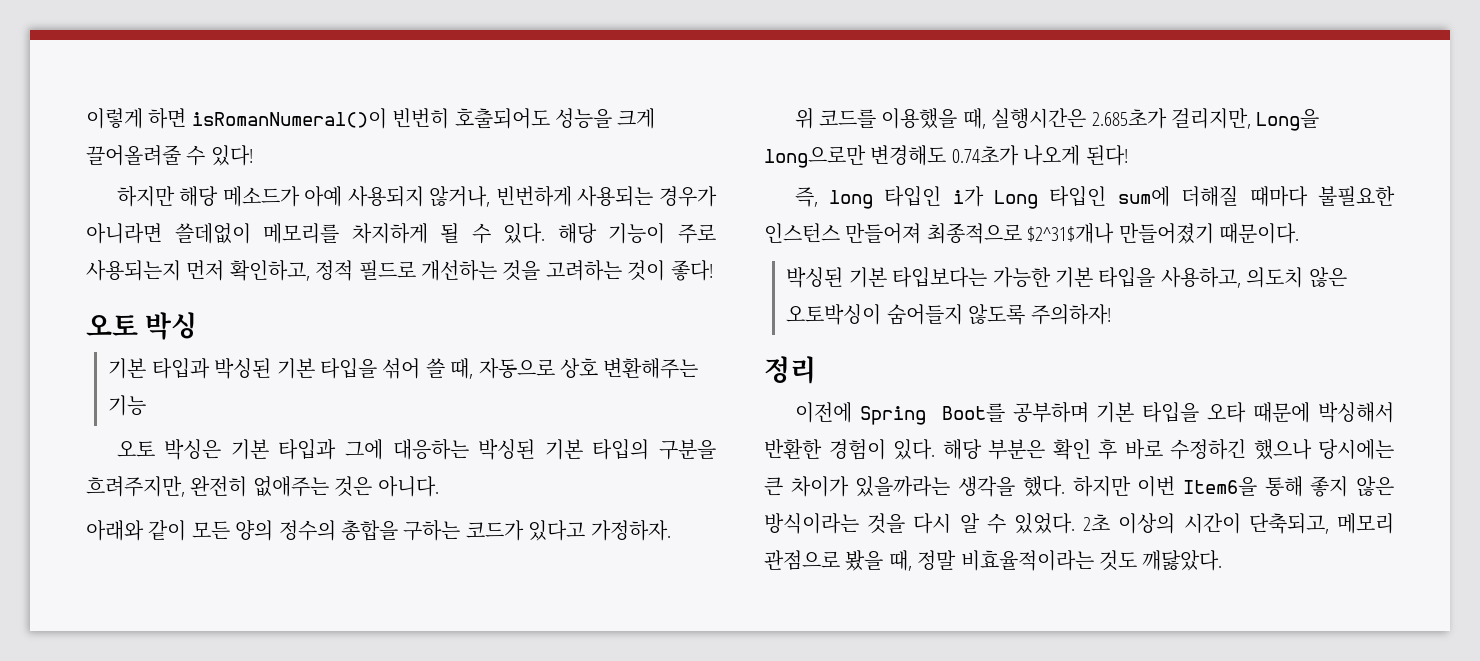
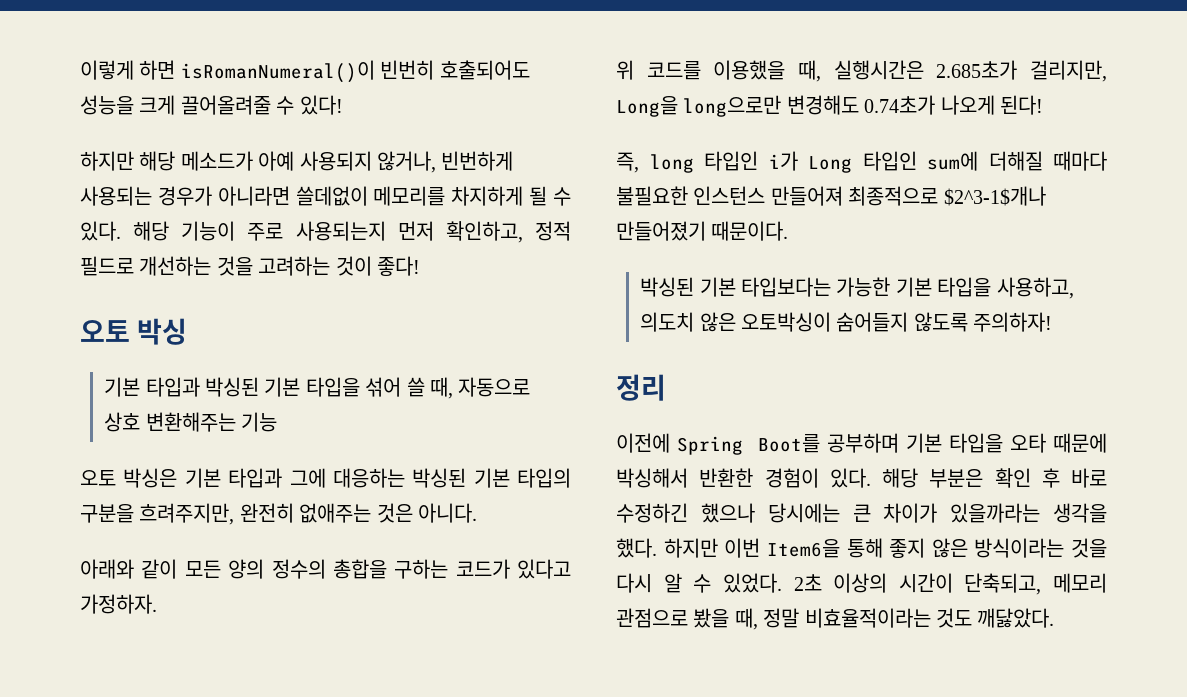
[1027,223,1115,244] $2^31$개나 -> [943,186,1046,206] $2^3-1$개나

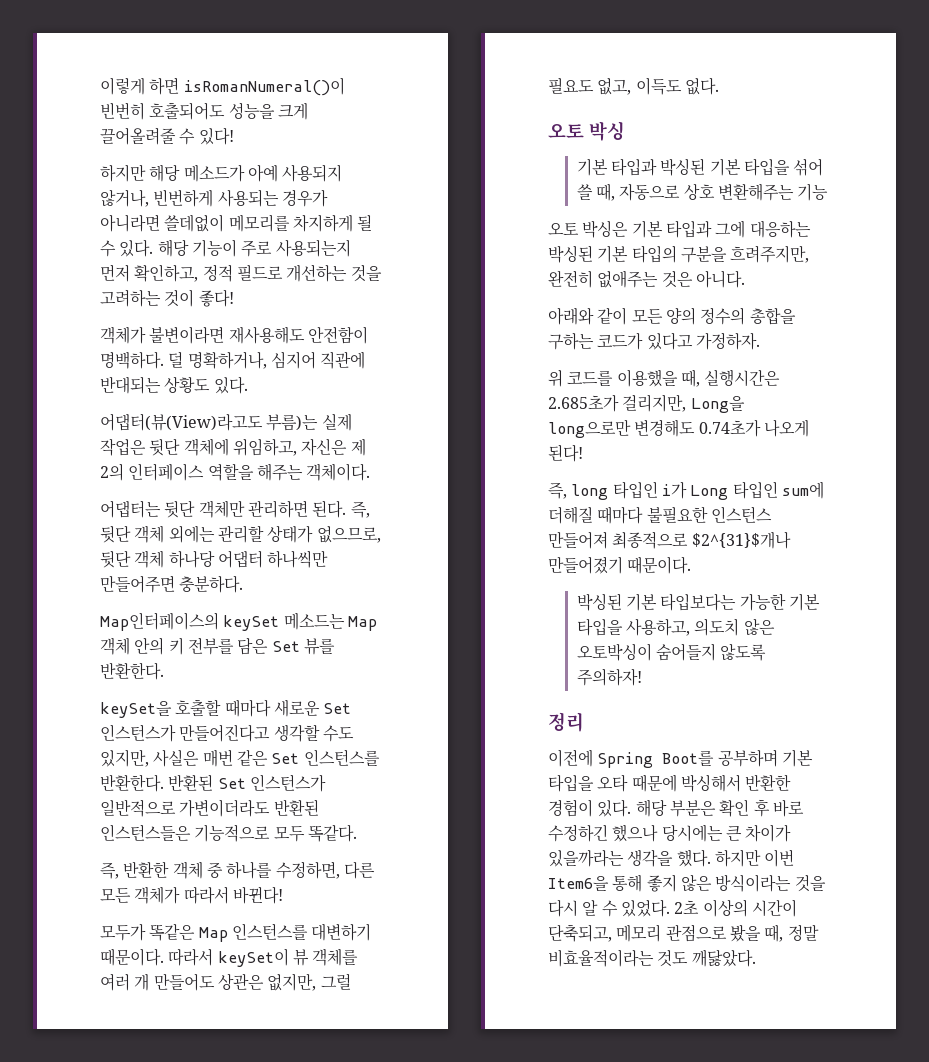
(420, 266) none -> [100,326,368,344] [100,351,366,369] [100,376,248,394] [100,413,352,431] [100,438,366,456] [100,463,371,481] [100,500,370,518] [100,525,381,543] [100,550,329,568] [100,575,244,593] [100,612,377,631] [100,637,335,655] [100,662,164,680] [100,699,352,718] [100,724,354,742] [100,749,380,767] [100,774,326,792] [100,799,319,817] [100,824,357,842] [100,861,375,879] [100,886,283,904] [100,923,372,942] [100,948,359,967] [100,973,351,991] [548,77,719,95] // 객체가 불변이라면 재사용해도 안전함이 명백하다. 덜 명확하거나, 심지어 직관에 반대되는 상황도 있다. // 어댑터(뷰(View)라고도 부름)는 실제 작업은 뒷단 객체에 위임하고, 자신은 제 2의 인터페이스 역할을 해주는 객체이다. // 어댑터는 뒷단 객체만 관리하면 된다. 즉, 뒷단 객체 외에는 관리할 상태가 없으므로, 뒷단 객체 하나당 어댑터 하나씩만 만들어주면 충분하다. // Map인터페이스의 keySet 메소드는 Map 객체 안의 키 전부를 담은 Set 뷰를 반환한다. // keySet을 호출할 때마다 새로운 Set 인스턴스가 만들어진다고 생각할 수도 있지만, 사실은 매번 같은 Set 인스턴스를 반환한다. 반환된 Set 인스턴스가 일반적으로 가변이더라도 반환된 인스턴스들은 기능적으로 모두 똑같다. // 즉, 반환한 객체 중 하나를 수정하면, 다른 모든 객체가 따라서 바뀐다! // 모두가 똑같은 Map 인스턴스를 대변하기 때문이다. 따라서 keySet이 뷰 객체를 여러 개 만들어도 상관은 없지만, 그럴 필요도 없고, 이득도 없다.
[943,186,1046,206] $2^3-1$개나 -> [691,531,791,549] $2^{31}$개나

